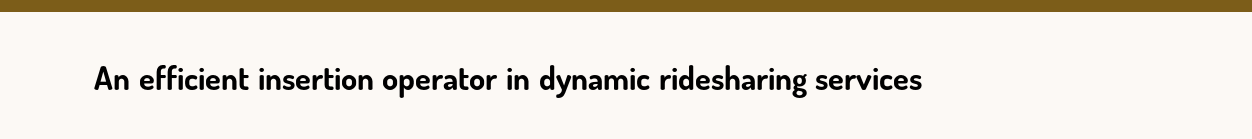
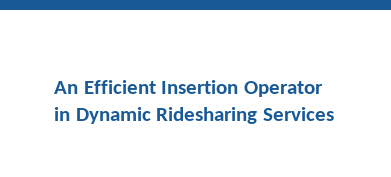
[138,65,923,98] efficient insertion operator in dynamic ridesharing services -> [83,80,323,97] [54,107,334,124] Efficient Insertion Operator in Dynamic Ridesharing Services

